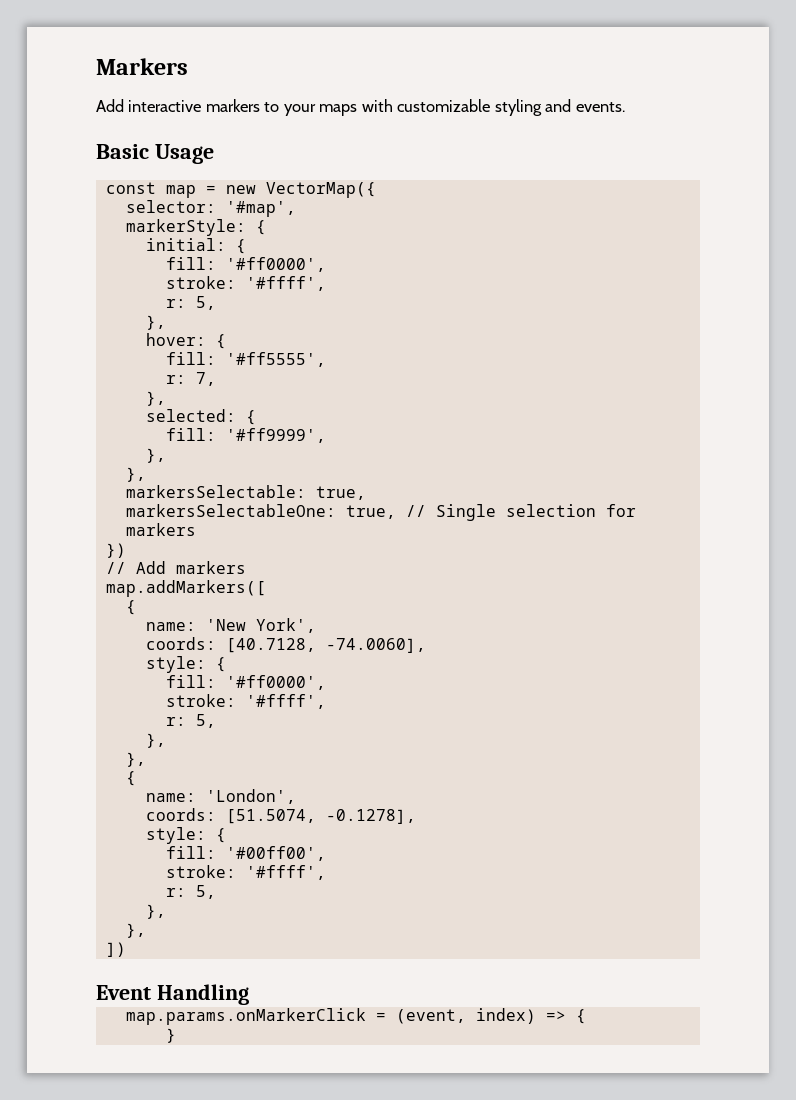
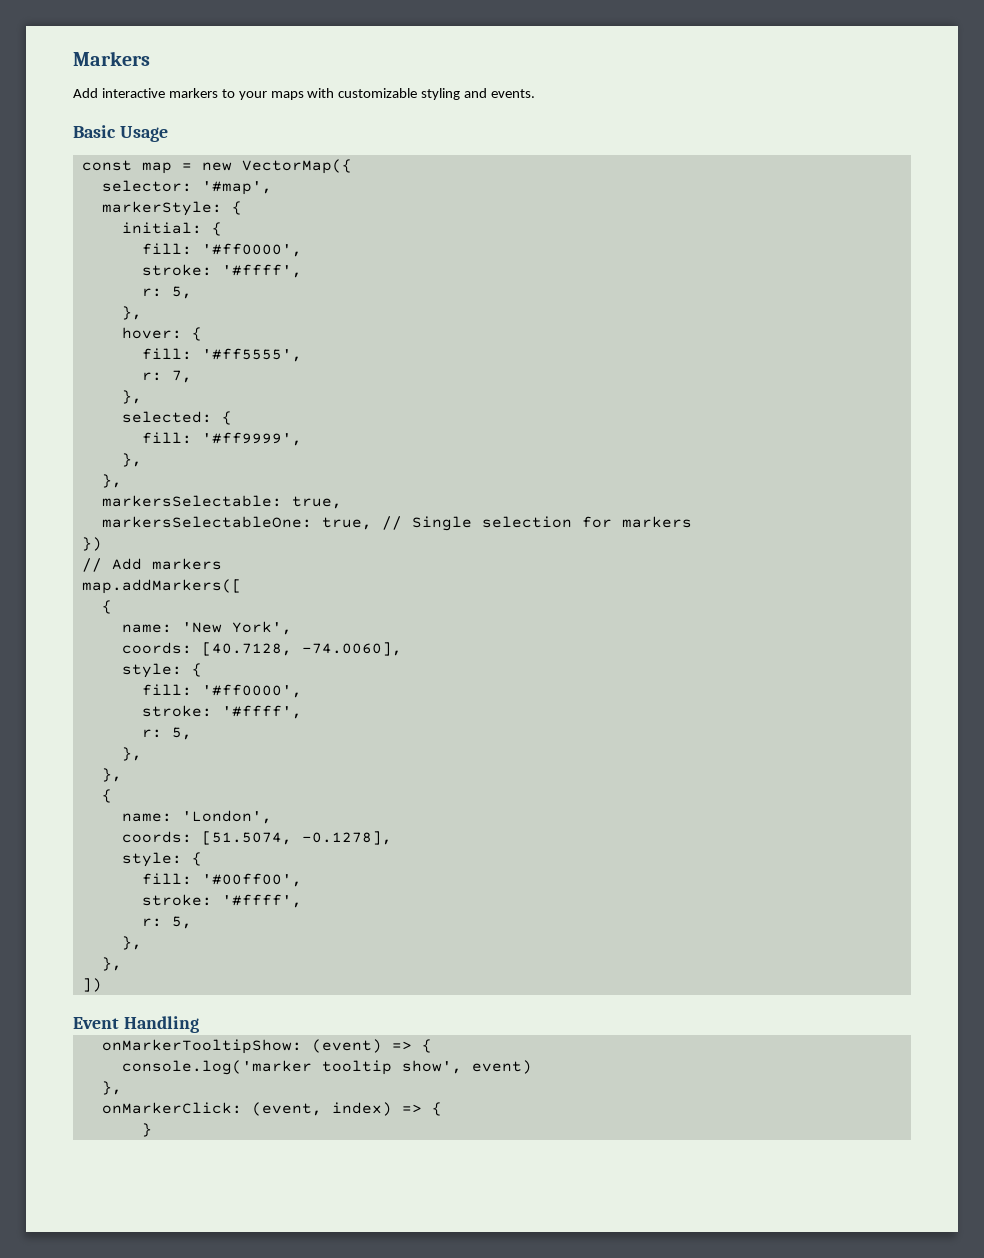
[125,1008,386,1025] map.params.onMarkerClick = -> [101,1039,432,1054] [121,1060,532,1075] [101,1081,122,1095] [101,1102,242,1114] onMarkerTooltipShow: (event) => { // console.log('marker tooltip show', event) // }, // onMarkerClick:

